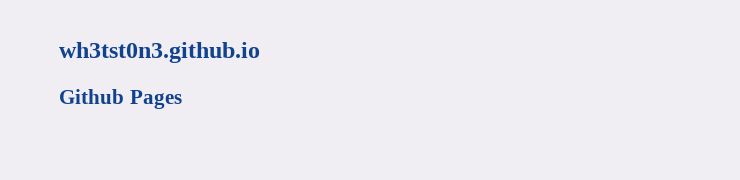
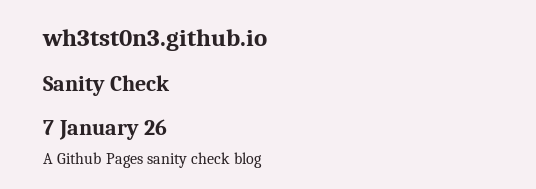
[59,89,182,109] Github Pages -> [43,75,170,96] [43,119,167,140] [43,152,262,168] Sanity Check // 7 January 26 // A Github Pages sanity check blog

